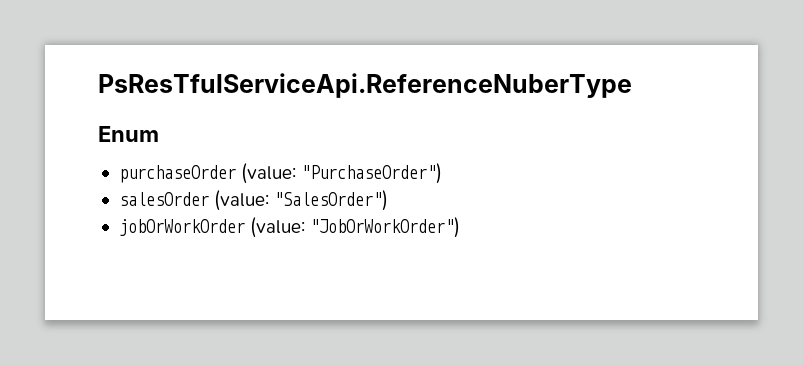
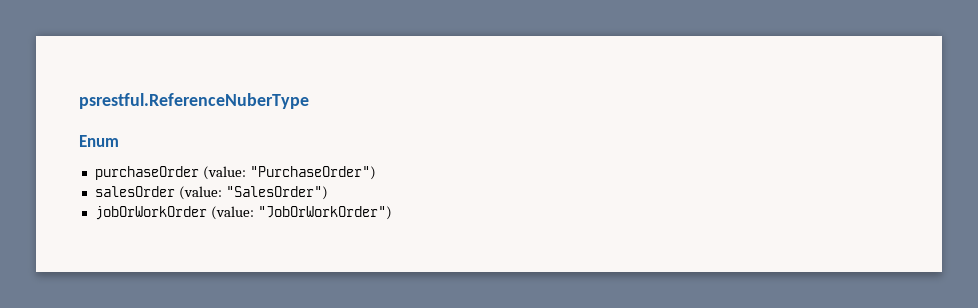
[98,73,632,98] PsResTfulServiceApi.ReferenceNuberType -> [79,93,309,109] psrestful.ReferenceNuberType

